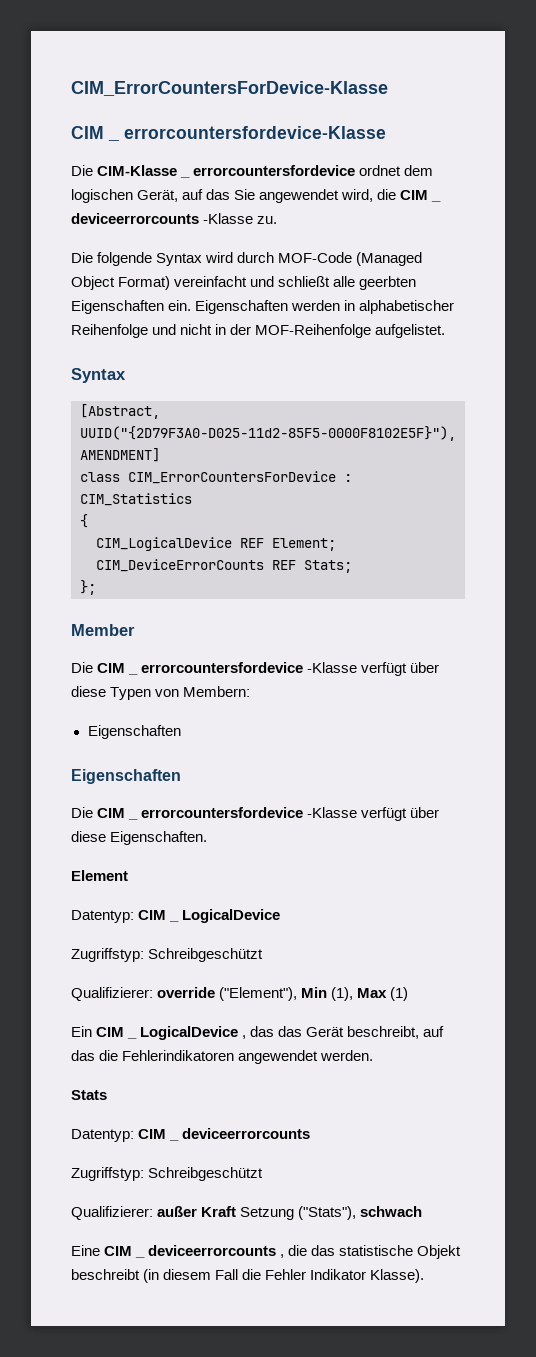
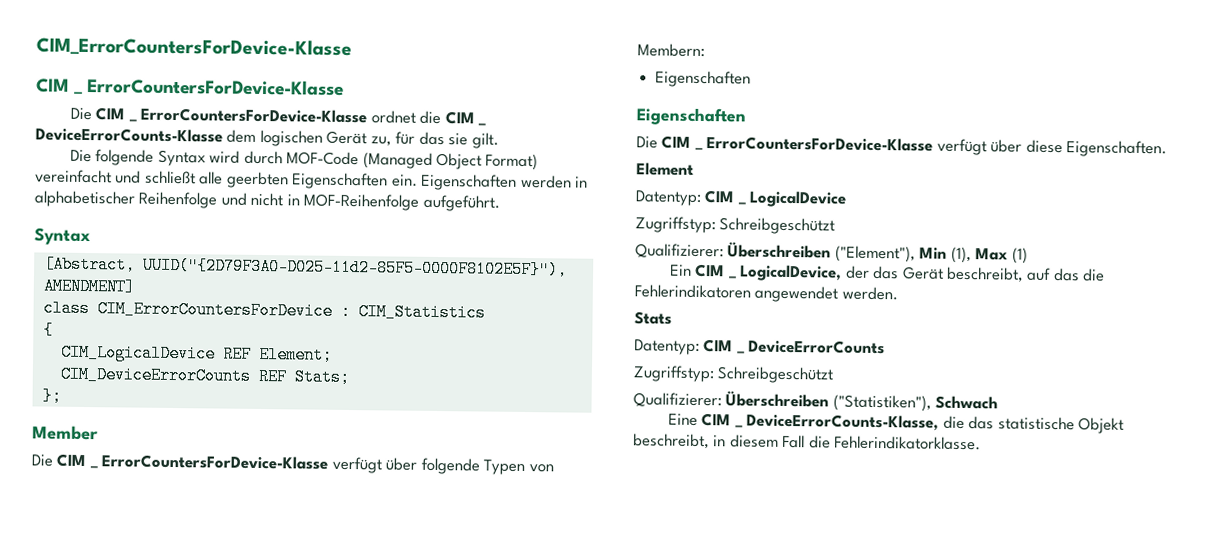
[124,126,386,139] [71,165,178,176] [180,176,191,178] [193,165,434,176] [71,189,429,203] [431,200,442,202] [71,213,278,224] errorcountersfordevice-Klasse // Die CIM-Klasse _ errorcountersfordevice ordnet dem logischen Gerät, auf das Sie angewendet wird, die CIM _ deviceerrorcounts -Klasse zu. -> [87,78,345,96] [69,107,486,126] [35,127,499,149] ErrorCountersForDevice-Klasse // Die CIM _ ErrorCountersForDevice-Klasse ordnet die CIM _ DeviceErrorCounts-Klasse dem logischen Gerät zu, für das sie gilt.
[230,324,446,338] der MOF-Reihenfolge aufgelistet. -> [303,193,500,212] MOF-Reihenfolge aufgeführt.
[141,662,440,676] [71,686,106,697] errorcountersfordevice -Klasse verfügt über diese -> [101,454,480,475] ErrorCountersForDevice-Klasse verfügt über folgende
[141,807,358,818] errorcountersfordevice -Klasse -> [706,136,934,152] ErrorCountersForDevice-Klasse
[157,987,216,998] override -> [727,242,832,259] Überschreiben
[140,1026,275,1040] LogicalDevice , das -> [739,264,870,282] LogicalDevice, der
[182,1128,311,1139] [71,1167,264,1181] [71,1206,423,1220] deviceerrorcounts // Zugriffstyp: Schreibgeschützt // Qualifizierer: außer Kraft Setzung ("Stats"), schwach -> [748,339,886,355] [633,365,835,384] [633,391,999,412] DeviceErrorCounts // Zugriffstyp: Schreibgeschützt // Qualifizierer: Überschreiben ("Statistiken"), Schwach
[148,1245,285,1258] deviceerrorcounts , -> [746,413,940,431] DeviceErrorCounts-Klasse,
[71,1269,160,1283] beschreibt (in -> [633,433,727,450] beschreibt, in
[265,1269,425,1283] Fehler Indikator Klasse). -> [834,435,982,451] Fehlerindikatorklasse.

